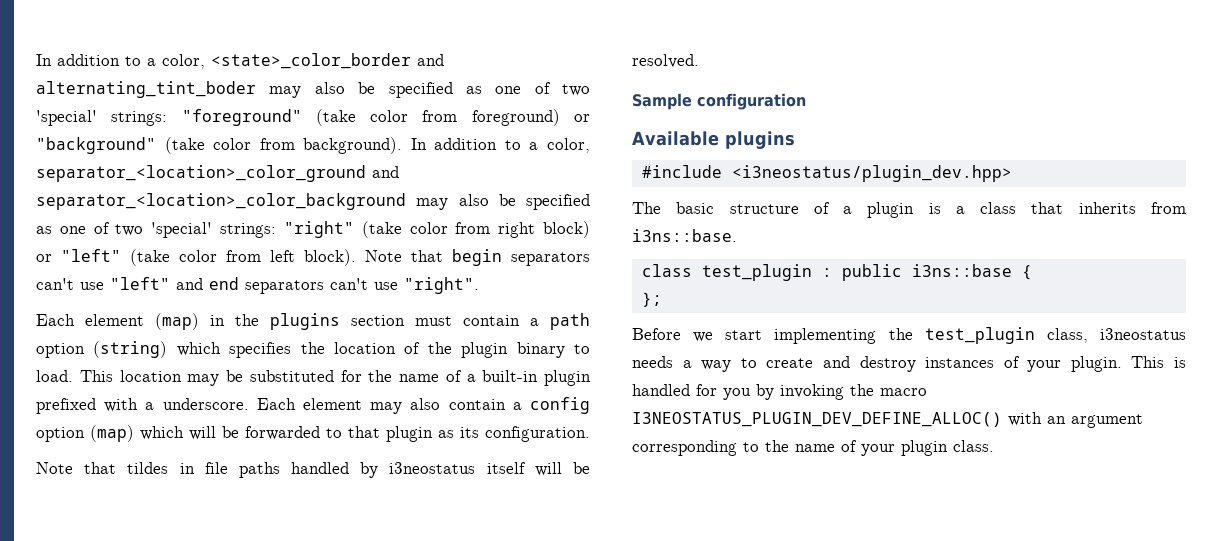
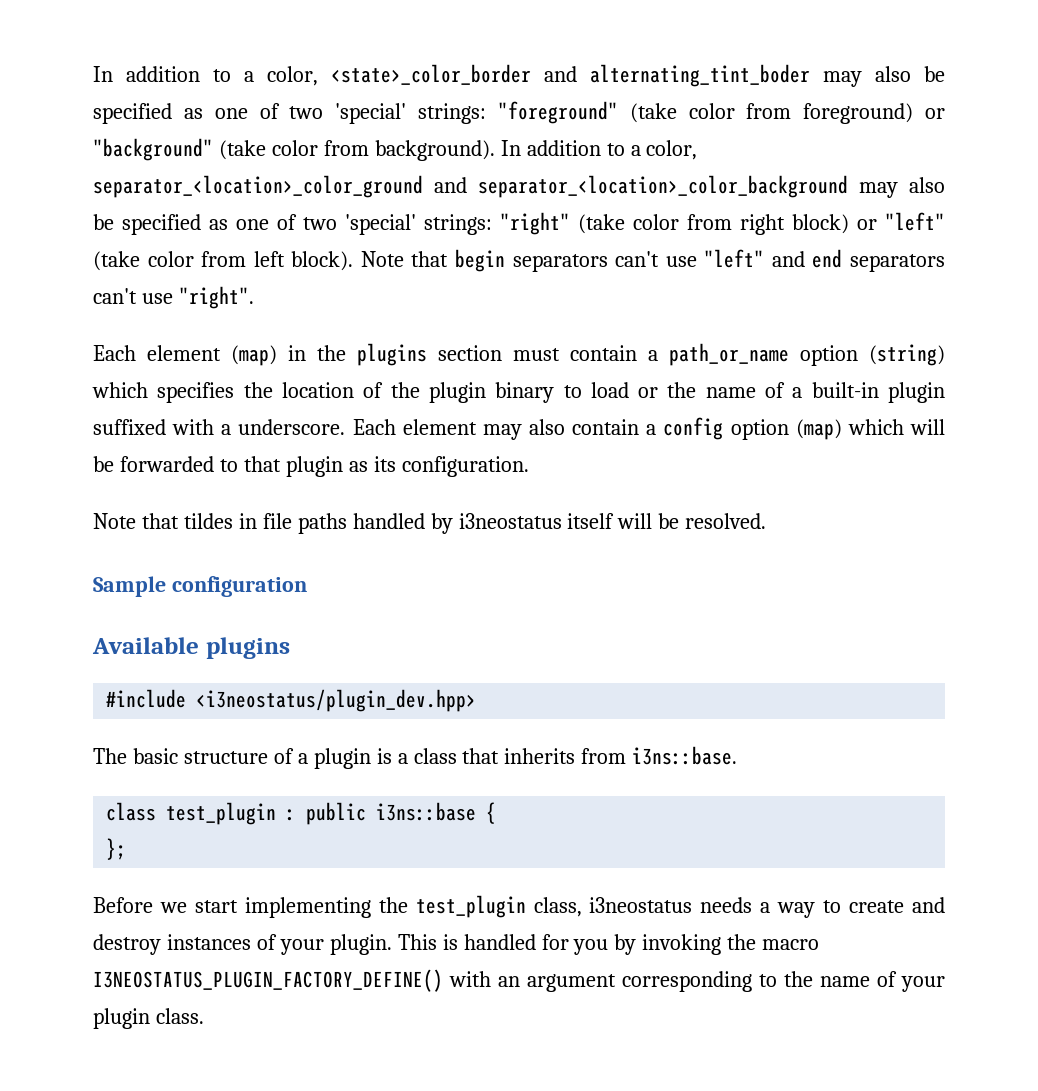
[550,313,590,330] path -> [669,343,789,366] path_or_name
[36,370,362,386] load. This location may be substituted for -> [590,382,659,398] load or
[36,398,96,414] prefixed -> [93,419,166,435] suffixed
[632,412,1002,427] I3NEOSTATUS_PLUGIN_DEV_DEFINE_ALLOC() -> [93,969,443,992] I3NEOSTATUS_PLUGIN_FACTORY_DEFINE()

